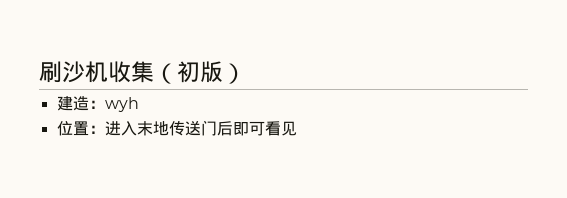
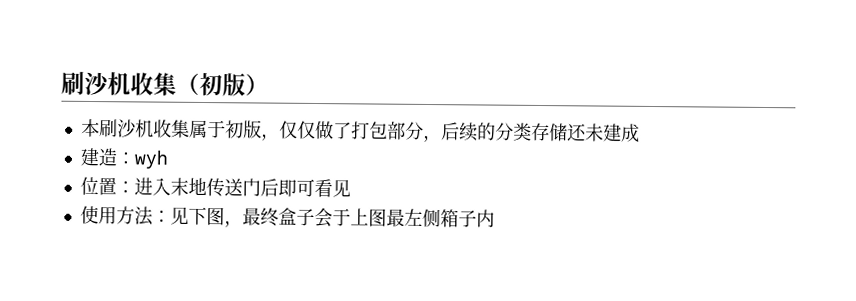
(246, 73) none -> [80,118,640,143] // 本刷沙机收集属于初版，仅仅做了打包部分，后续的分类存储还未建成
(297, 128) none -> [79,205,495,228] // 使用方法：见下图，最终盒子会于上图最左侧箱子内

